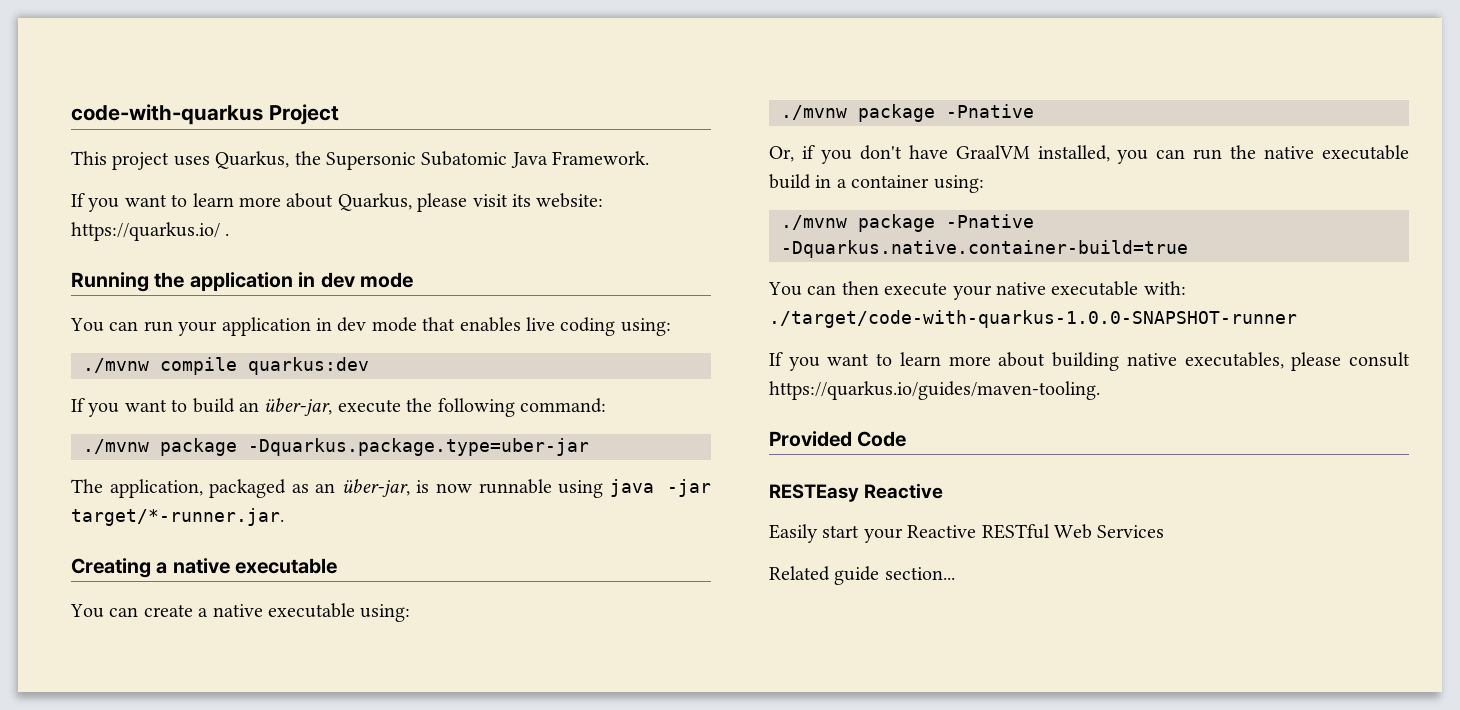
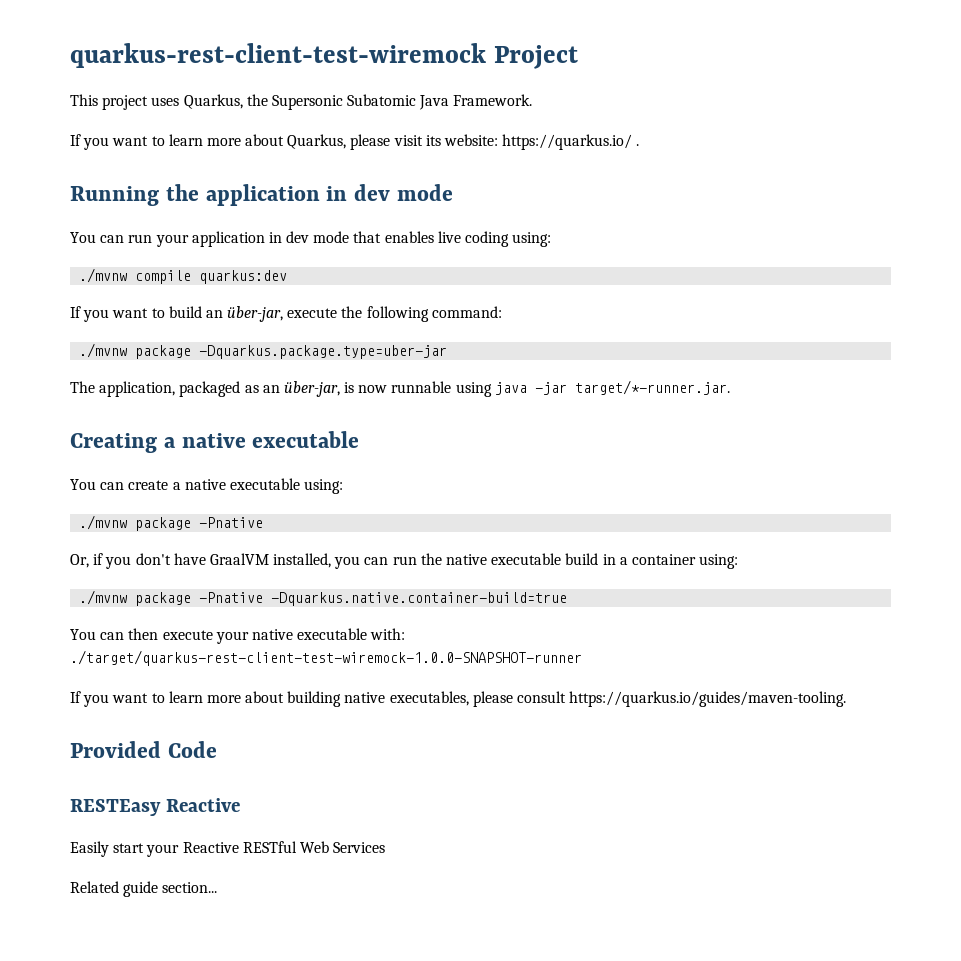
[71,104,263,125] code-with-quarkus -> [70,43,486,68] quarkus-rest-client-test-wiremock
[769,310,1297,328] ./target/code-with-quarkus-1.0.0-SNAPSHOT-runner -> [70,650,582,666] ./target/quarkus-rest-client-test-wiremock-1.0.0-SNAPSHOT-runner

